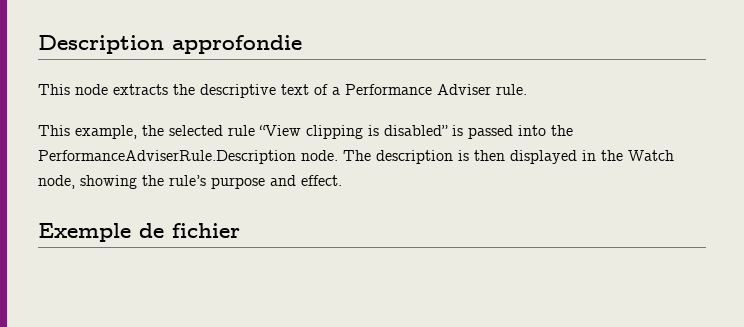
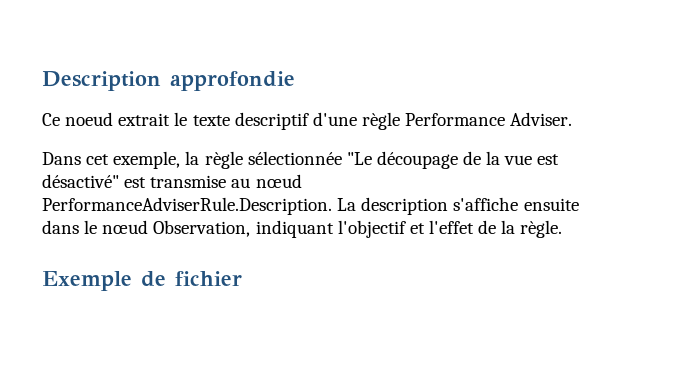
[38,84,527,98] [38,125,573,139] [38,150,674,164] [38,175,342,189] This node extracts the descriptive text of a Performance Adviser rule. // This example, the selected rule “View clipping is disabled” is passed into the PerformanceAdviserRule.Description node. The description is then displayed in the Watch node, showing the rule’s purpose and effect. -> [42,112,573,130] [42,151,560,169] [42,174,302,188] [42,197,579,215] [42,220,563,238] Ce noeud extrait le texte descriptif d'une règle Performance Adviser. // Dans cet exemple, la règle sélectionnée "Le découpage de la vue est désactivé" est transmise au nœud PerformanceAdviserRule.Description. La description s'affiche ensuite dans le nœud Observation, indiquant l'objectif et l'effet de la règle.

